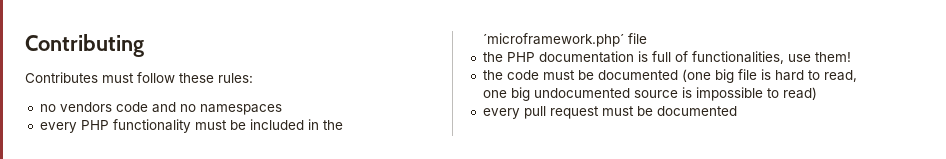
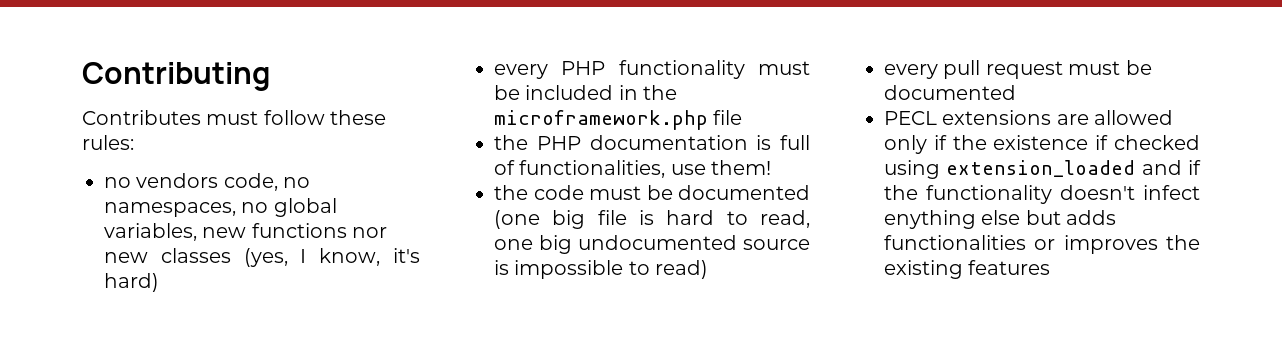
[115,102,282,115] code and no namespaces -> [223,173,311,191] [104,198,337,217] [104,223,388,241] [104,248,421,267] [104,273,159,292] code, no namespaces, no global variables, new functions nor new classes (yes, I know, it's hard)
[482,33,624,47] ´microframework.php´ -> [494,110,708,130] microframework.php
(737, 111) none -> [884,110,1174,125] [884,135,1200,154] [884,160,1201,179] [884,185,1200,204] [884,210,1117,229] [884,235,1200,254] [884,260,1051,279] // PECL extensions are allowed only if the existence if checked using extension_loaded and if the functionality doesn't infect enything else but adds functionalities or improves the existing features

